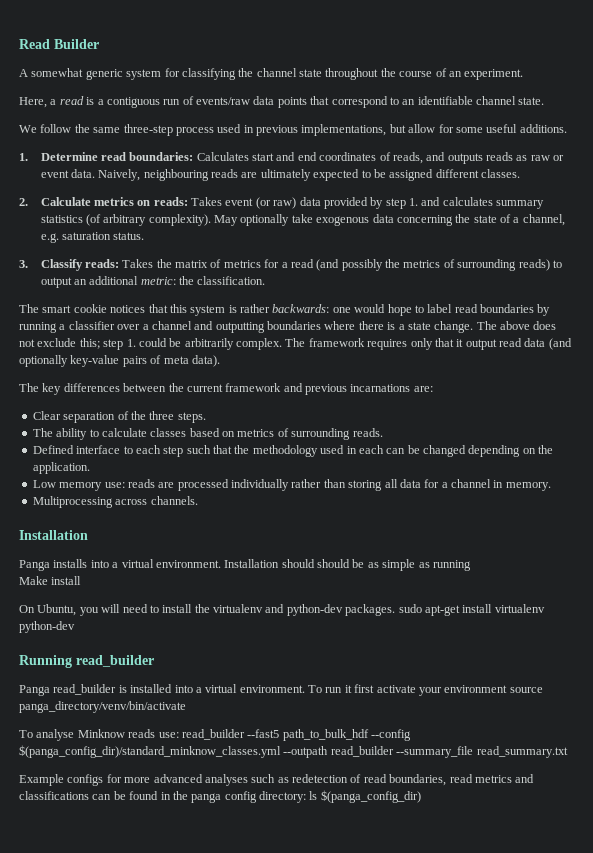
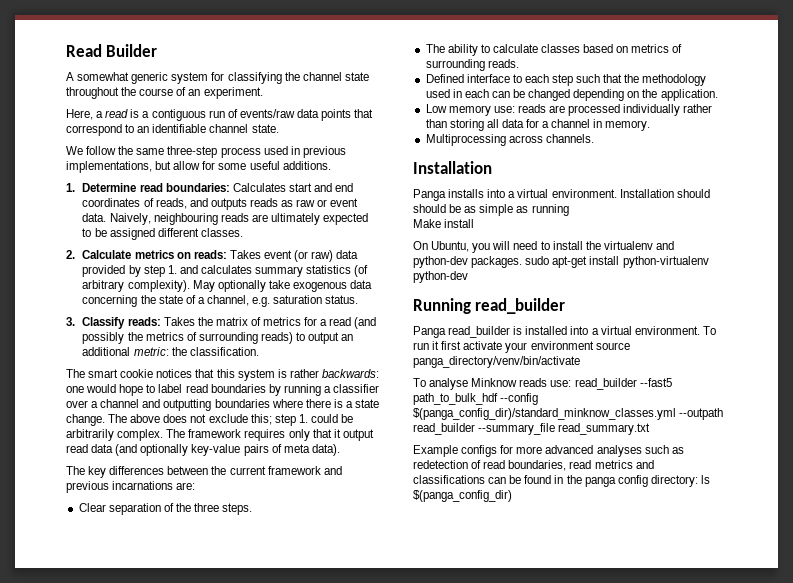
[494,604,545,613] virtualenv -> [622,256,709,268] python-virtualenv

